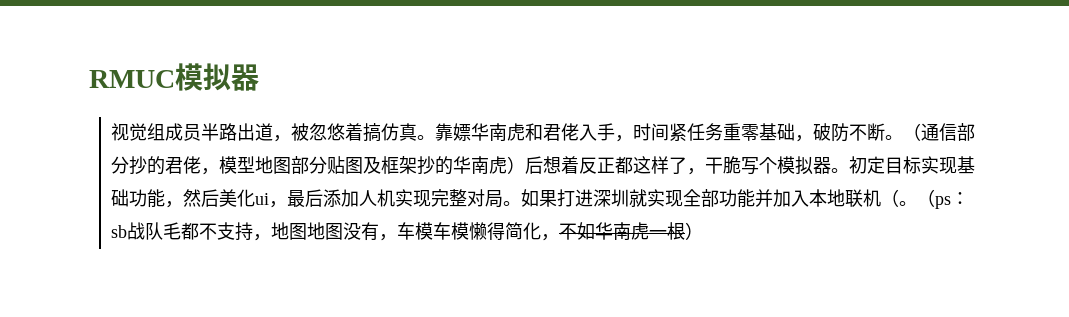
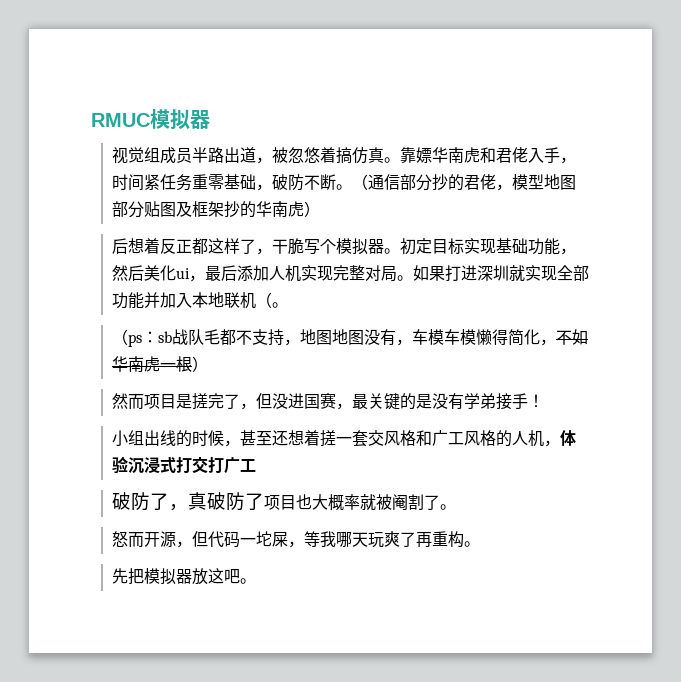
(526, 165) none -> (321, 209) //
(918, 203) none -> (289, 305) //
(704, 231) none -> [112,392,545,410] [112,430,577,447] [112,456,257,474] [112,492,457,511] [112,531,481,548] [112,568,257,585] // 然而项目是搓完了，但没进国赛，最关键的是没有学弟接手！ // 小组出线的时候，甚至还想着搓一套交风格和广工风格的人机，体验沉浸式打交打广工 // 破防了，真破防了项目也大概率就被阉割了。 // 怒而开源，但代码一坨屎，等我哪天玩爽了再重构。 // 先把模拟器放这吧。

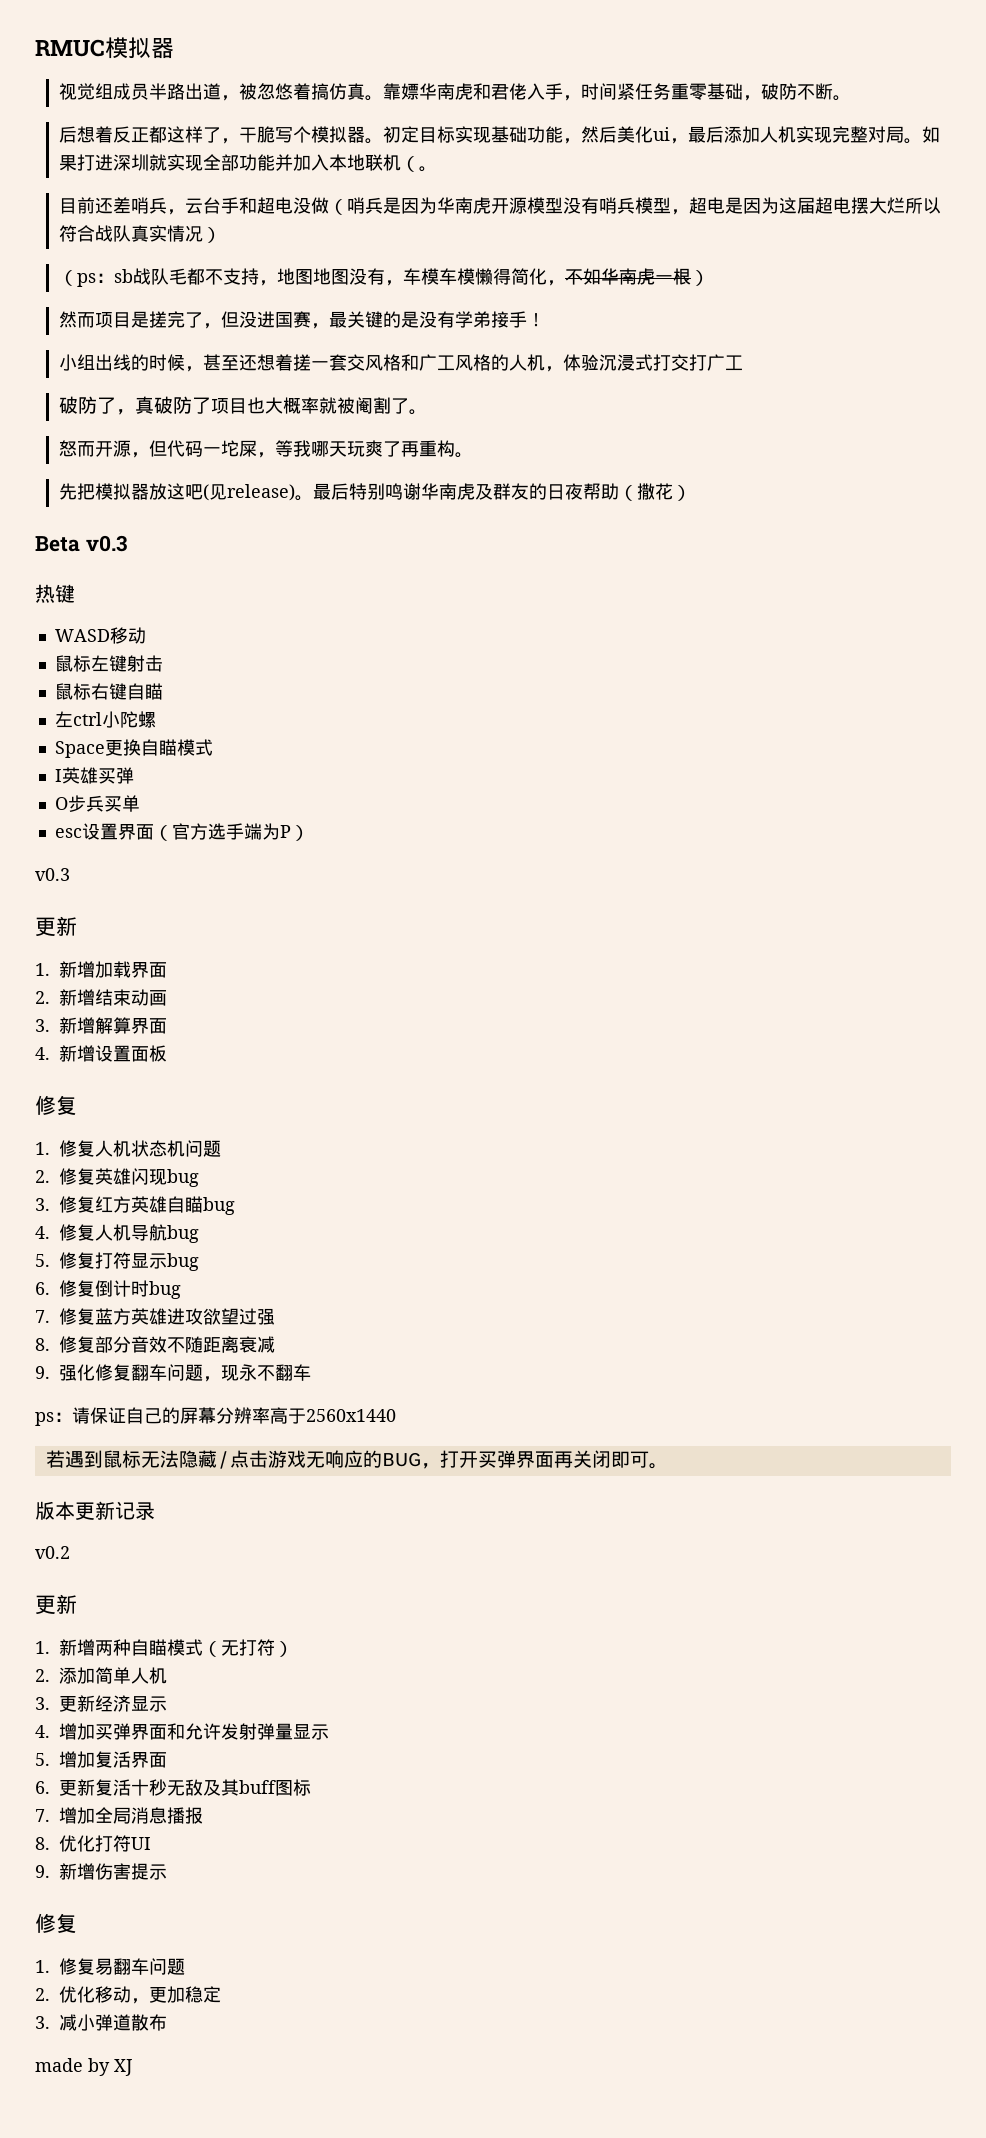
[352,174,577,191] [112,201,321,218] （通信部分抄的君佬，模型地图部分贴图及框架抄的华南虎） -> (851, 98) none
(289, 305) none -> [58,197,941,215] [58,225,221,243] // 目前还差哨兵，云台手和超电没做（哨兵是因为华南虎开源模型没有哨兵模型，超电是因为这届超电摆大烂所以符合战队真实情况）
[240,578,257,584] 。 -> [202,483,691,501] [35,535,127,552] [35,584,75,603] [54,627,146,644] [54,655,163,672] [54,683,163,700] [54,711,156,728] [54,739,213,758] [54,767,134,784] [54,795,140,812] [54,823,309,841] [35,868,70,881] [35,916,77,937] [35,961,167,978] [35,989,167,1006] [35,1017,167,1034] [35,1045,167,1062] [35,1095,77,1115] [35,1140,221,1157] [35,1168,199,1187] [35,1196,235,1215] [35,1224,199,1243] [35,1252,199,1271] [35,1280,181,1299] [35,1308,275,1325] [35,1336,275,1353] [35,1364,311,1382] [35,1407,396,1426] [45,1450,668,1469] [35,1501,155,1520] [35,1546,70,1559] [35,1594,77,1615] [35,1639,293,1657] [35,1667,167,1684] [35,1695,167,1712] [35,1723,329,1740] [35,1751,167,1768] [35,1779,311,1796] [35,1807,203,1824] [35,1835,151,1852] [35,1863,167,1880] [35,1913,77,1933] [35,1958,185,1975] [35,1986,221,2004] [35,2014,167,2031] [35,2058,132,2076] (见release)。最后特别鸣谢华南虎及群友的日夜帮助（撒花） // Beta v0.3 // 热键 // WASD移动 // 鼠标左键射击 // 鼠标右键自瞄 // 左ctrl小陀螺 // Space更换自瞄模式 // I英雄买弹 // O步兵买单 // esc设置界面（官方选手端为P） // v0.3 // 更新 // 1.新增加载界面 // 2.新增结束动画 // 3.新增解算界面 // 4.新增设置面板 // 修复 // 1.修复人机状态机问题 // 2.修复英雄闪现bug // 3.修复红方英雄自瞄bug // 4.修复人机导航bug // 5.修复打符显示bug // 6.修复倒计时bug // 7.修复蓝方英雄进攻欲望过强 // 8.修复部分音效不随距离衰减 // 9.强化修复翻车问题，现永不翻车 // ps：请保证自己的屏幕分辨率高于2560x1440 // 若遇到鼠标无法隐藏/点击游戏无响应的BUG，打开买弹界面再关闭即可。 // 版本更新记录 // v0.2 // 更新 // 1.新增两种自瞄模式（无打符） // 2.添加简单人机 // 3.更新经济显示 // 4.增加买弹界面和允许发射弹量显示 // 5.增加复活界面 // 6.更新复活十秒无敌及其buff图标 // 7.增加全局消息播报 // 8.优化打符UI // 9.新增伤害提示 // 修复 // 1.修复易翻车问题 // 2.优化移动，更加稳定 // 3.减小弹道散布 // made by XJ

